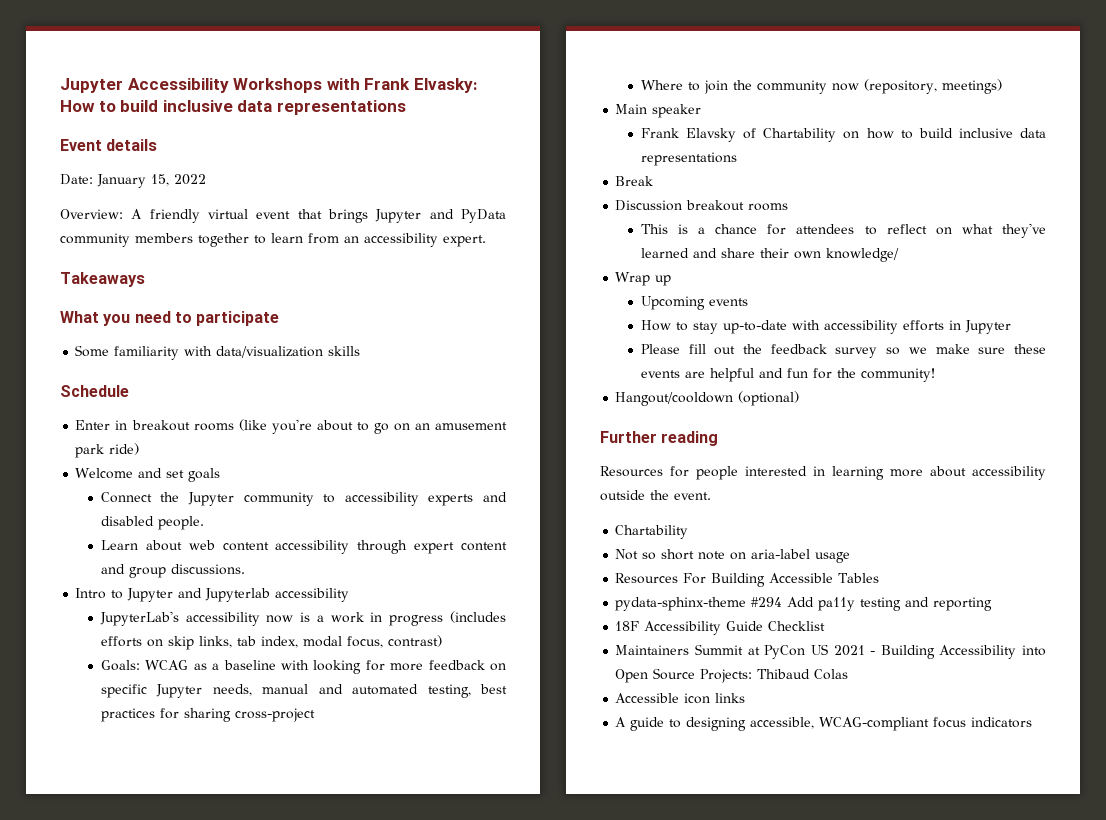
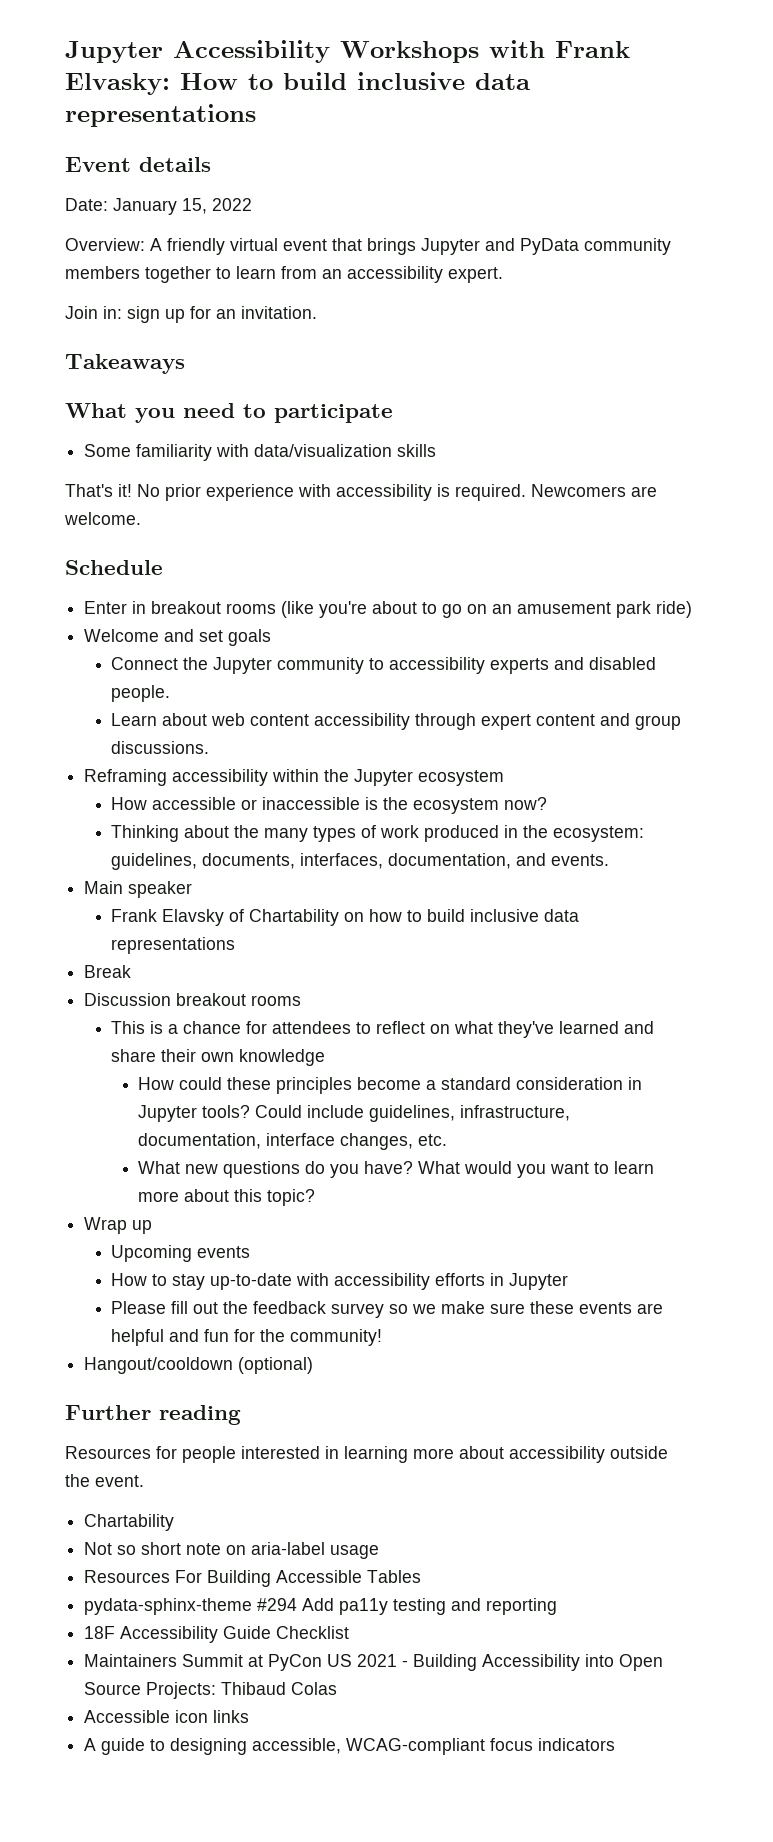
(486, 241) none -> [65,306,317,323] // Join in: sign up for an invitation.
(361, 351) none -> [65,484,657,501] [64,512,141,525] // That's it! No prior experience with accessibility is required. Newcomers are welcome.
[75,588,350,602] [99,611,507,626] [100,635,442,650] [100,660,506,674] [100,684,507,698] [100,708,315,722] [640,79,1002,94] Intro to Jupyter and Jupyterlab accessibility // JupyterLab's accessibility now is a work in progress (includes efforts on skip links, tab index, modal focus, contrast) // Goals: WCAG as a baseline with looking for more feedback on specific Jupyter needs, manual and automated testing, best practices for sharing cross-project // Where to join the community now (repository, meetings) -> [84,769,505,786] [111,797,548,814] [111,825,645,842] [111,853,610,870] Reframing accessibility within the Jupyter ecosystem // How accessible or inaccessible is the ecosystem now? // Thinking about the many types of work produced in the ecosystem: guidelines, documents, interfaces, documentation, and events.
[825,248,899,262] knowledge/ -> [239,1049,326,1066] [138,1077,643,1094] [138,1105,571,1122] [138,1133,448,1150] [138,1161,655,1178] [138,1189,316,1206] knowledge // How could these principles become a standard consideration in Jupyter tools? Could include guidelines, infrastructure, documentation, interface changes, etc. // What new questions do you have? What would you want to learn more about this topic?

